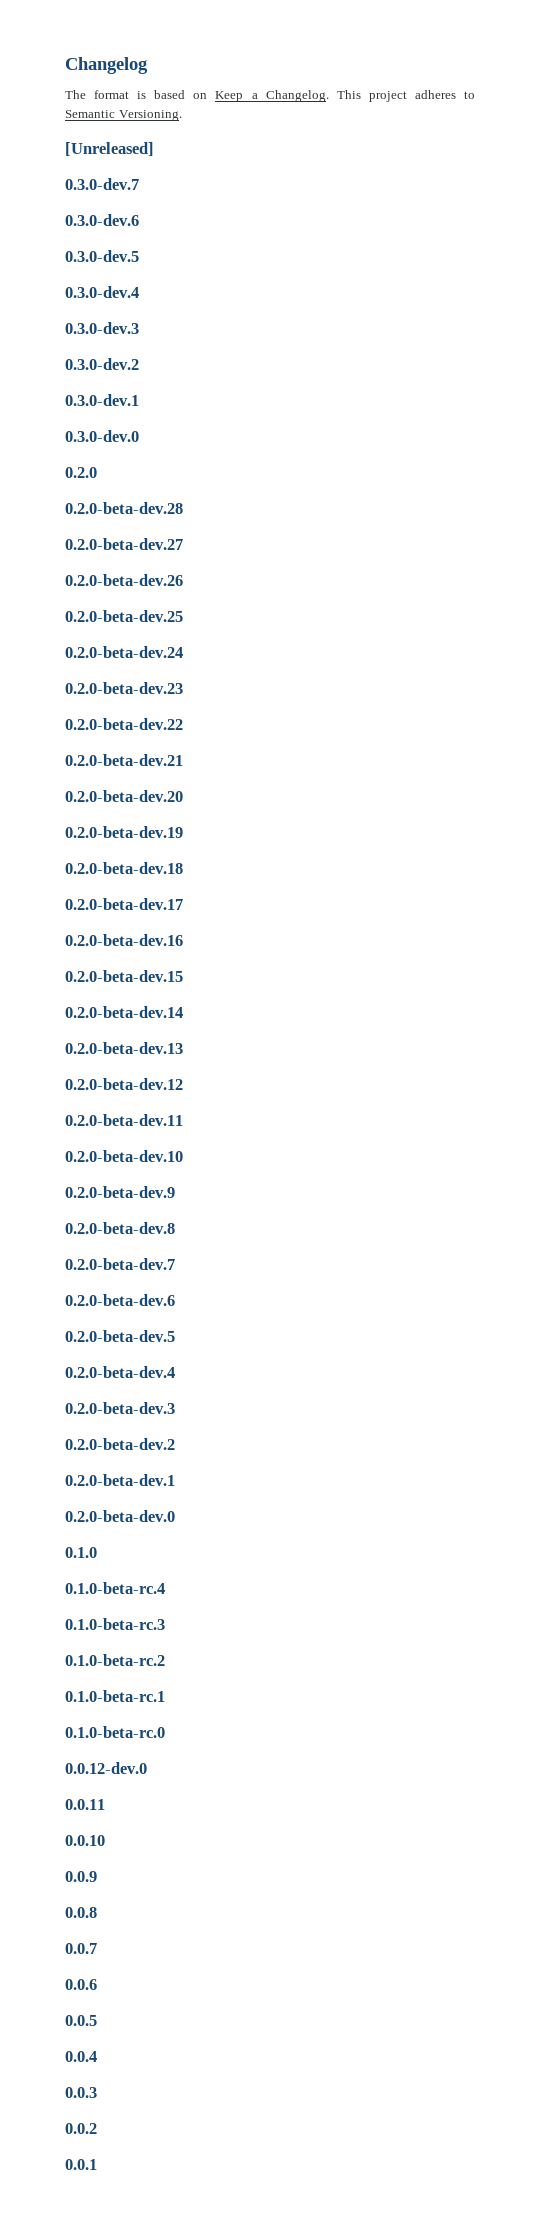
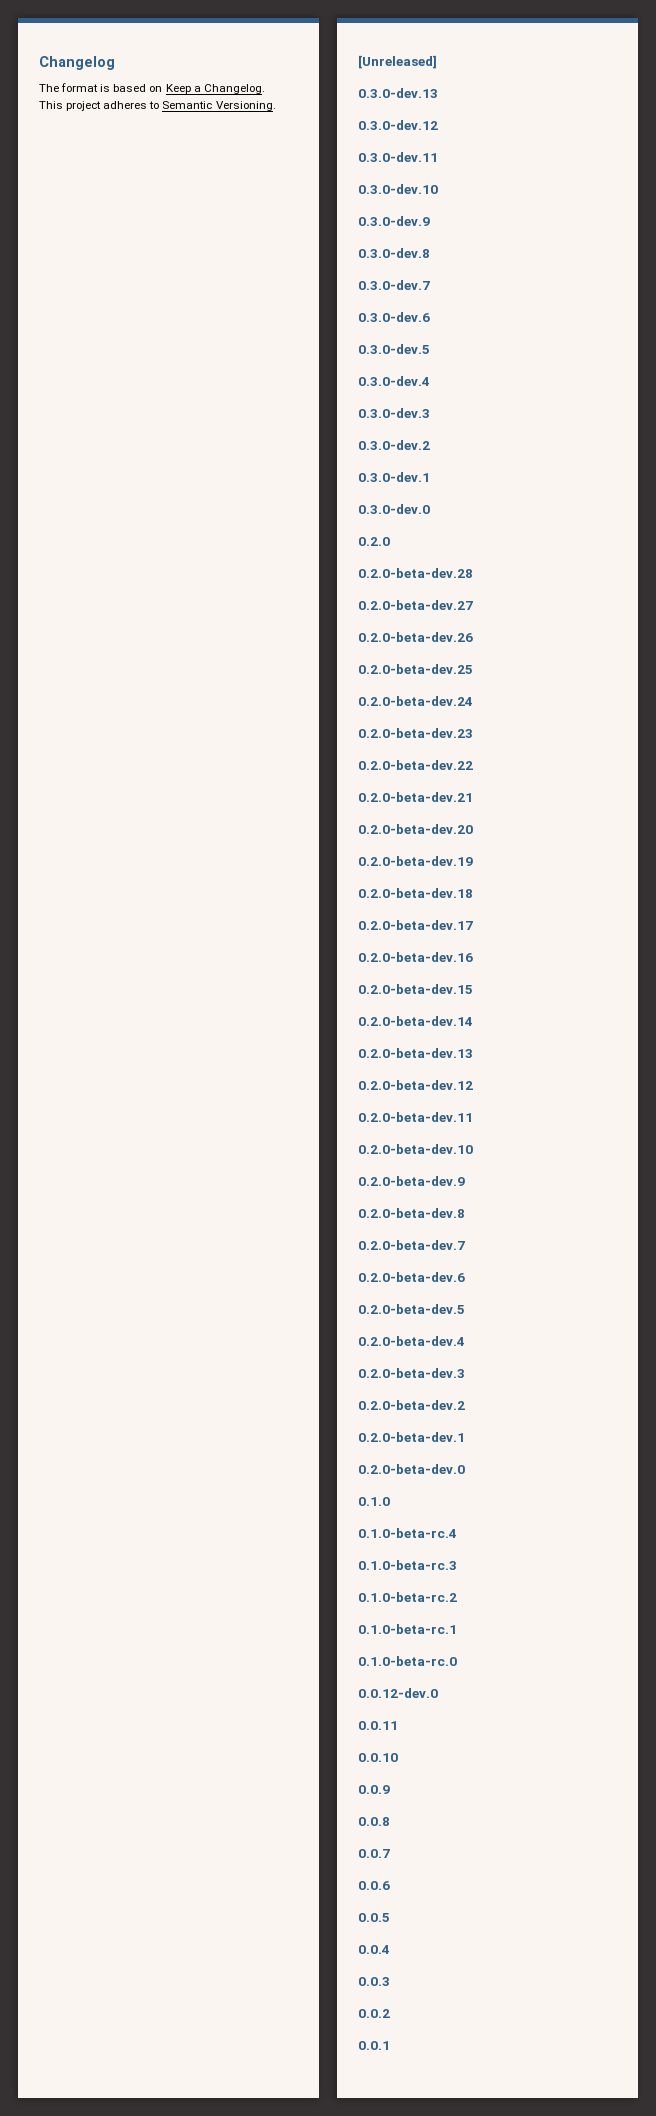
(154, 149) none -> [358,88,438,98] [358,120,438,130] [358,152,438,162] [358,184,438,194] [358,216,430,226] [358,248,430,258] // 0.3.0-dev.13 // 0.3.0-dev.12 // 0.3.0-dev.11 // 0.3.0-dev.10 // 0.3.0-dev.9 // 0.3.0-dev.8

